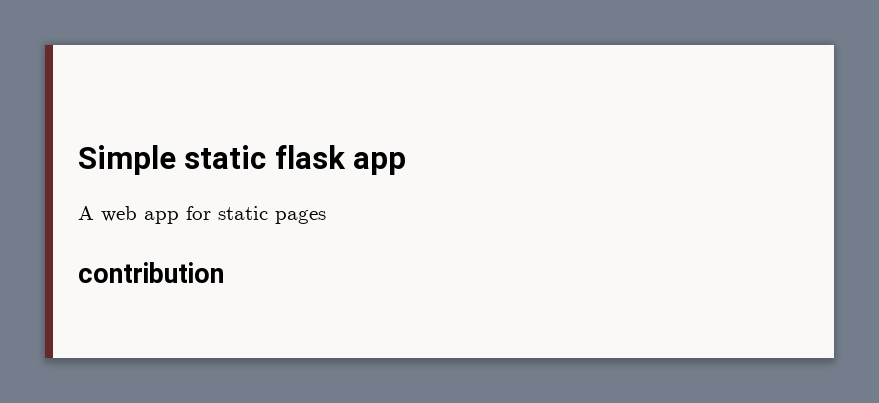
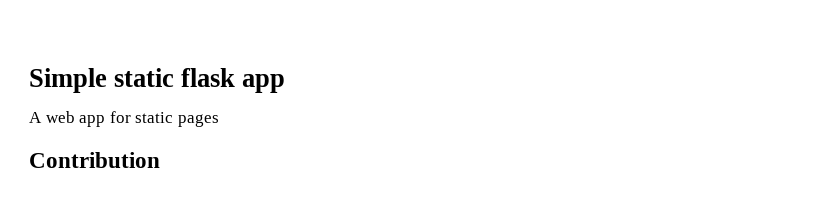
[78,262,224,283] contribution -> [29,152,160,168] Contribution

